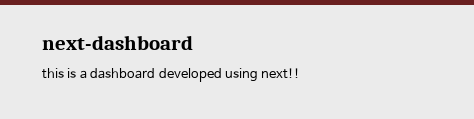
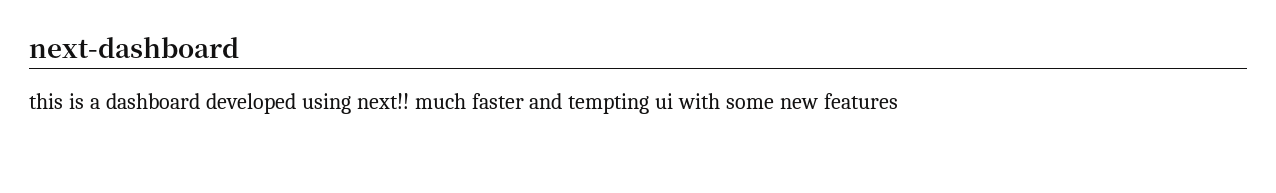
(301, 73) none -> [414,93,899,114] much faster and tempting ui with some new features

